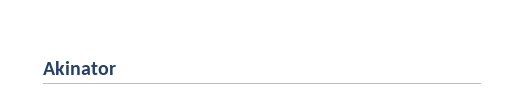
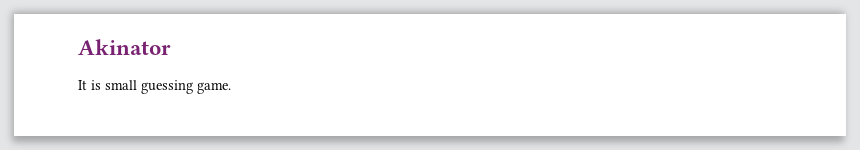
(116, 68) none -> [78,80,231,94] // It is small guessing game.

